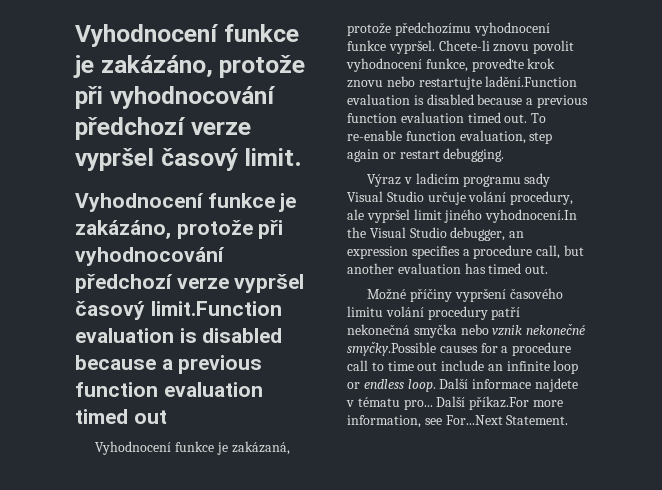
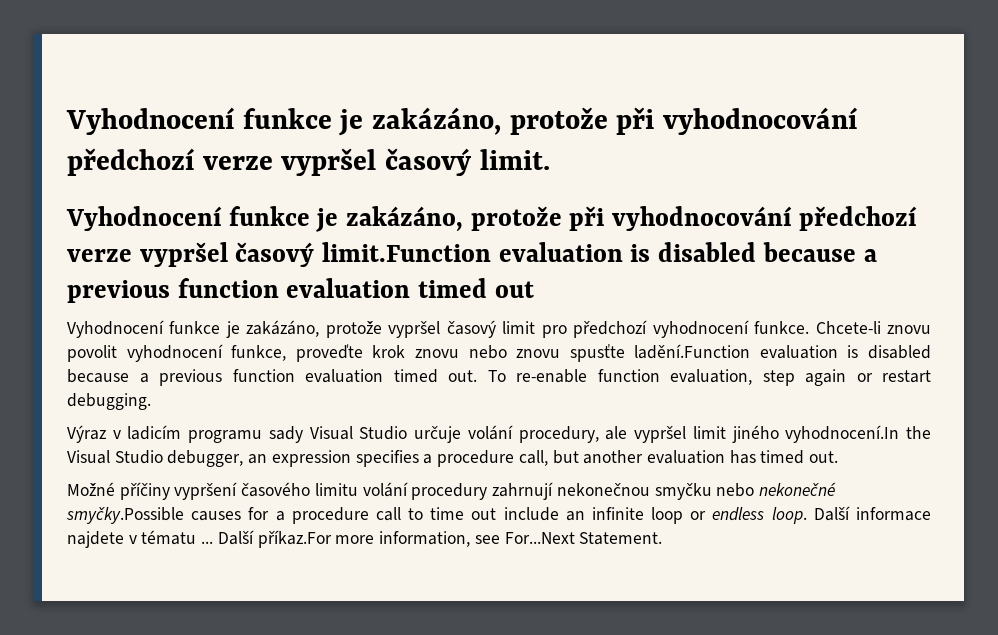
[231,441,290,455] [347,22,550,36] [347,40,435,54] zakázaná, protože předchozímu vyhodnocení funkce vypršel. -> [246,320,810,338] zakázáno, protože vypršel časový limit pro předchozí vyhodnocení funkce.
[418,77,482,90] restartujte -> [516,344,625,362] znovu spusťte
[491,306,521,320] [347,324,523,338] patří nekonečná smyčka nebo vznik -> [492,482,755,500] zahrnují nekonečnou smyčku nebo
[403,399,433,410] pro... -> [201,541,214,544] ...

